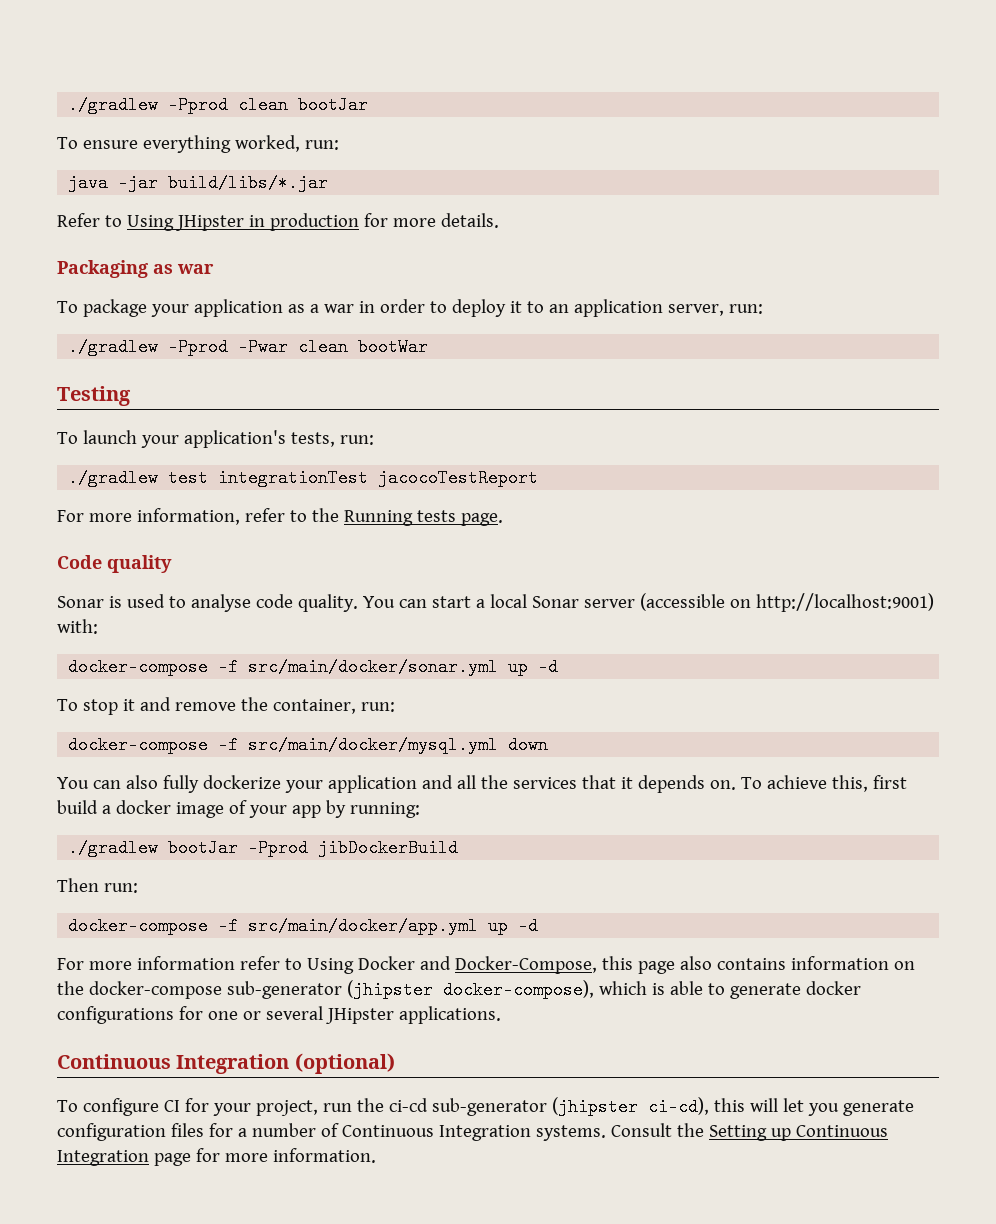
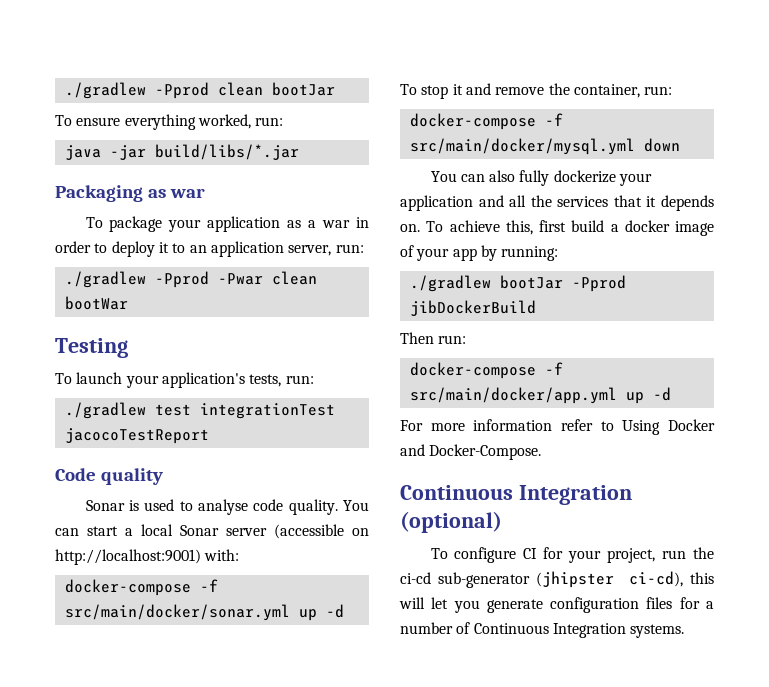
[57,213,499,231] // Refer to Using JHipster in production for more details. -> (299, 152) none
[57,508,503,526] // For more information, refer to the Running tests page. -> (209, 436) none
[454,956,915,974] [57,980,861,999] [57,1006,501,1024] Docker-Compose, this page also contains information on the docker-compose sub-generator (jhipster docker-compose), which is able to generate docker configurations for one or several JHipster applications. -> [429,444,542,460] Docker-Compose.
[610,1123,888,1141] [57,1148,376,1166] Consult the Setting up Continuous Integration page for more information. -> (685, 631) none

